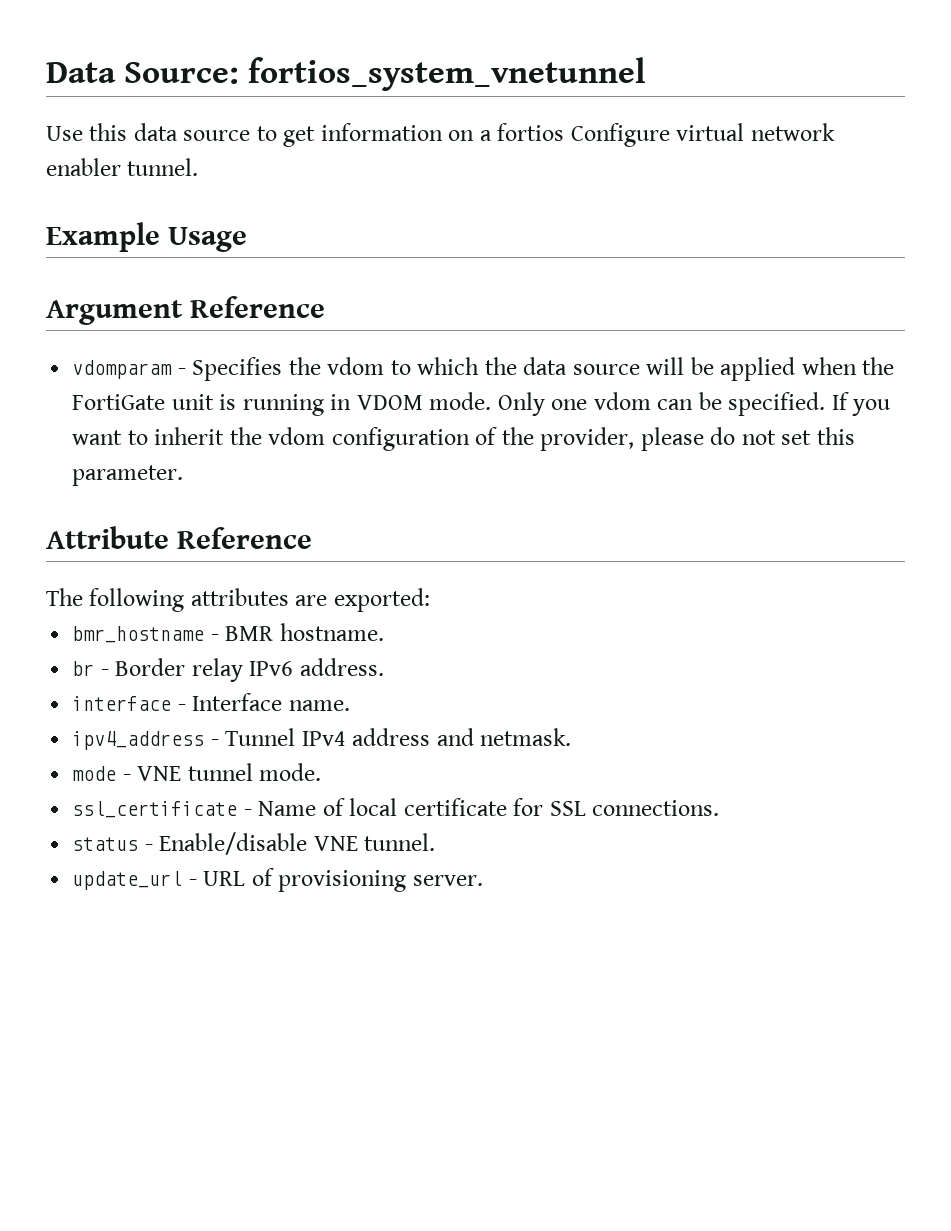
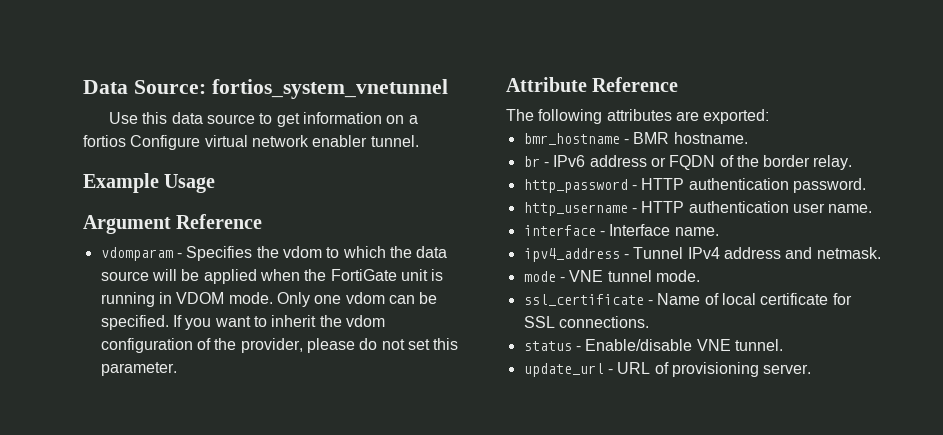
[115,658,384,682] Border relay IPv6 address. -> [553,155,853,170] [523,178,866,193] [523,201,873,216] IPv6 address or FQDN of the border relay. // http_password - HTTP authentication password. // http_username - HTTP authentication user name.

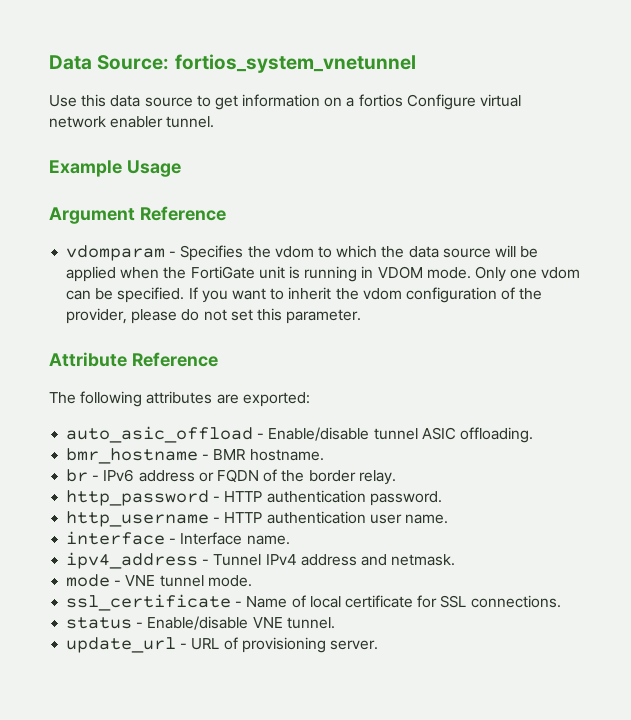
(770, 116) none -> [66,426,533,443] // auto_asic_offload - Enable/disable tunnel ASIC offloading.

